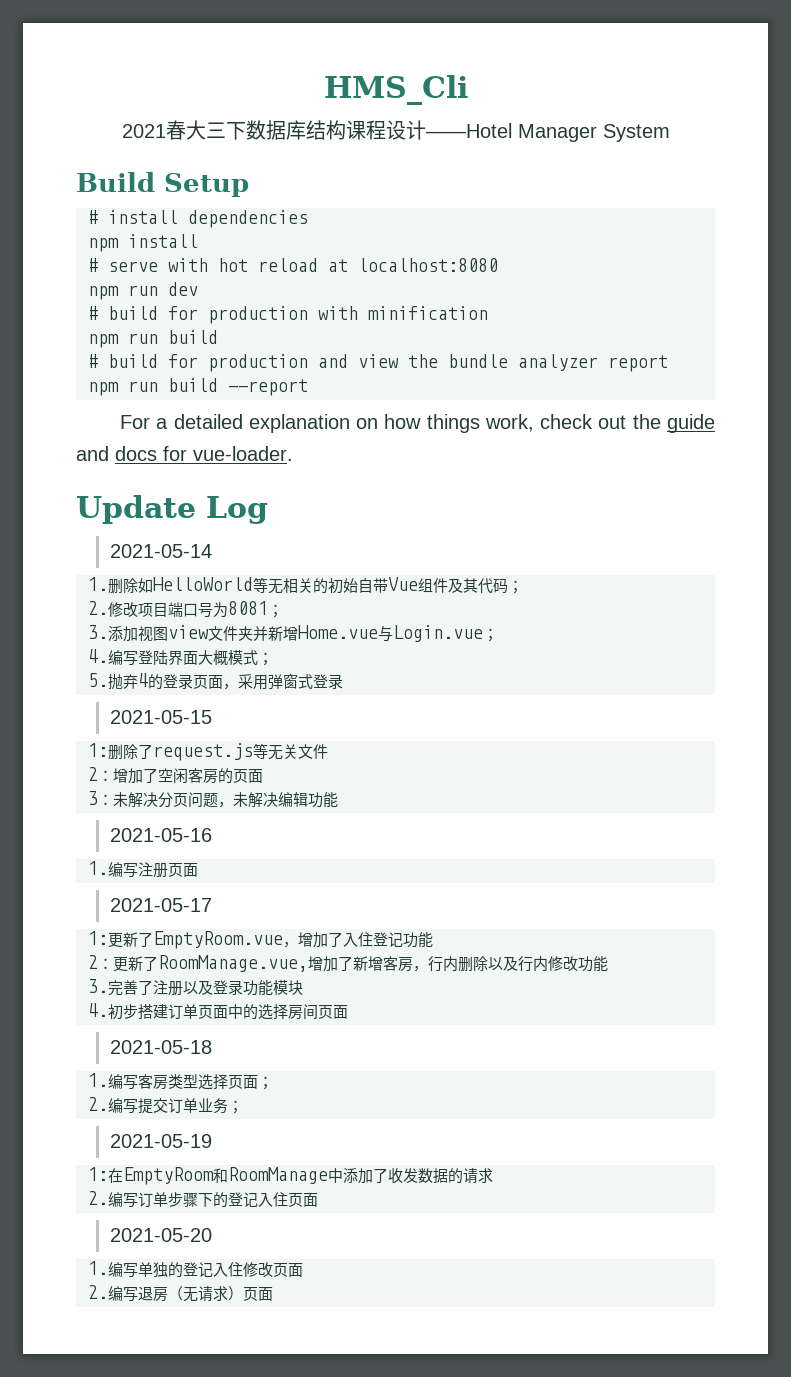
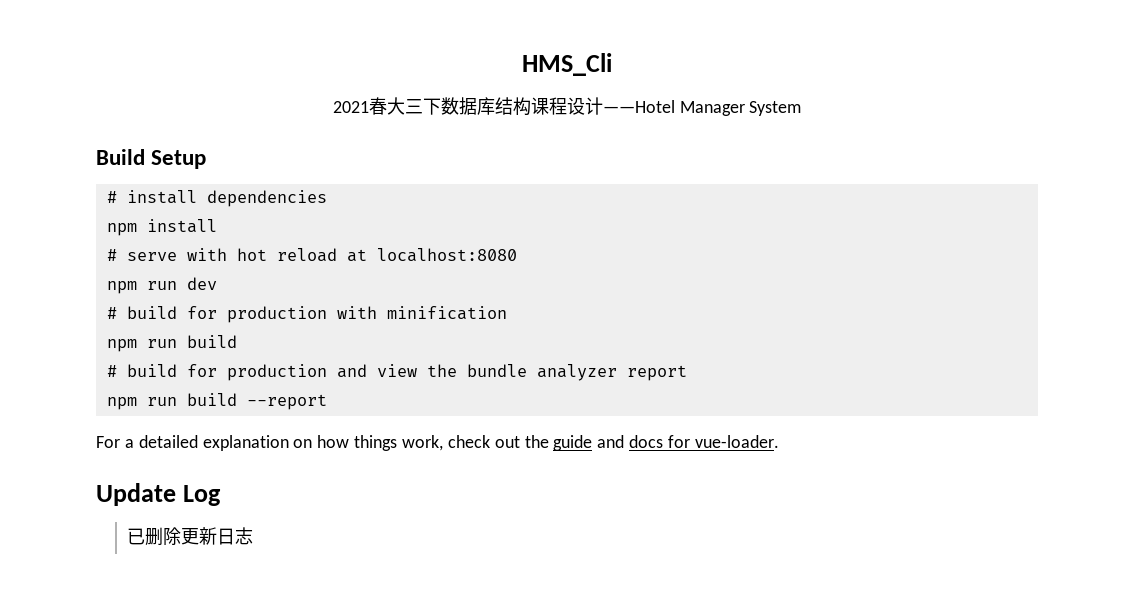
[109,544,212,558] [88,577,523,594] [88,601,283,618] [88,625,498,642] [88,649,273,666] [88,673,343,690] [109,710,212,724] [88,743,328,761] [88,767,263,784] [88,791,338,808] [109,828,212,842] [88,861,198,878] [109,898,212,912] [88,931,433,949] [88,955,608,972] [88,979,303,996] [88,1003,348,1020] [109,1040,212,1054] [88,1073,273,1090] [88,1097,243,1114] [109,1134,212,1148] [88,1167,493,1185] [88,1191,318,1208] [109,1228,212,1242] [88,1261,303,1278] [88,1285,273,1302] 2021-05-14 // 1.删除如HelloWorld等无相关的初始自带Vue组件及其代码； // 2.修改项目端口号为8081； // 3.添加视图view文件夹并新增Home.vue与Login.vue； // 4.编写登陆界面大概模式； // 5.抛弃4的登录页面，采用弹窗式登录 // 2021-05-15 // 1:删除了request.js等无关文件 // 2：增加了空闲客房的页面 // 3：未解决分页问题，未解决编辑功能 // 2021-05-16 // 1.编写注册页面 // 2021-05-17 // 1:更新了EmptyRoom.vue，增加了入住登记功能 // 2：更新了RoomManage.vue,增加了新增客房，行内删除以及行内修改功能 // 3.完善了注册以及登录功能模块 // 4.初步搭建订单页面中的选择房间页面 // 2021-05-18 // 1.编写客房类型选择页面； // 2.编写提交订单业务； // 2021-05-19 // 1:在EmptyRoom和RoomManage中添加了收发数据的请求 // 2.编写订单步骤下的登记入住页面 // 2021-05-20 // 1.编写单独的登记入住修改页面 // 2.编写退房（无请求）页面 -> [127,527,254,546] 已删除更新日志

